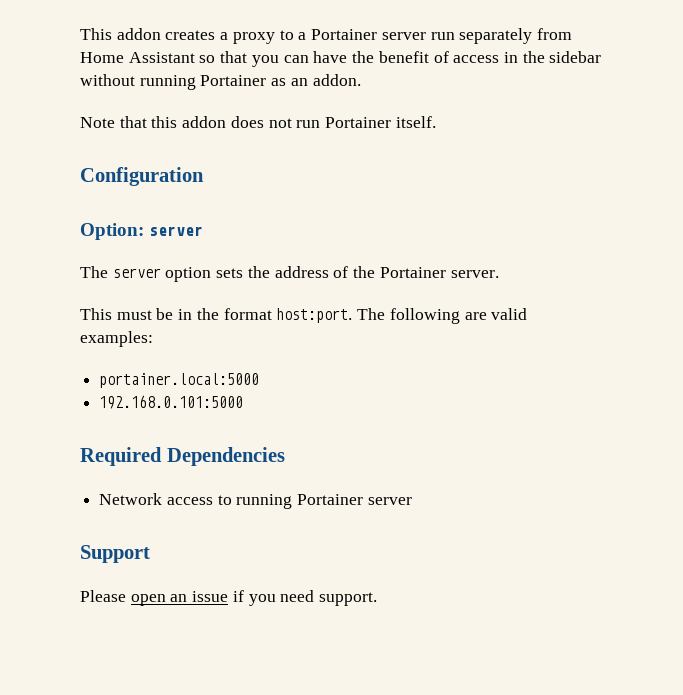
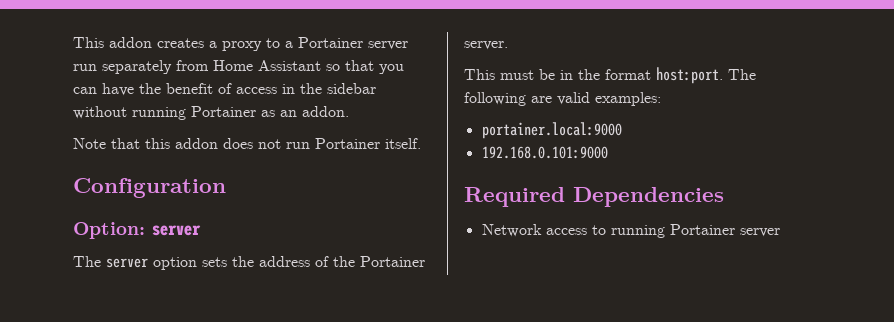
[99,373,260,388] [99,395,244,409] portainer.local:5000 // 192.168.0.101:5000 -> [481,122,622,139] [481,146,608,159] portainer.local:9000 // 192.168.0.101:9000
[80,545,150,563] [80,590,378,606] // Support // Please open an issue if you need support. -> (780, 232) none

